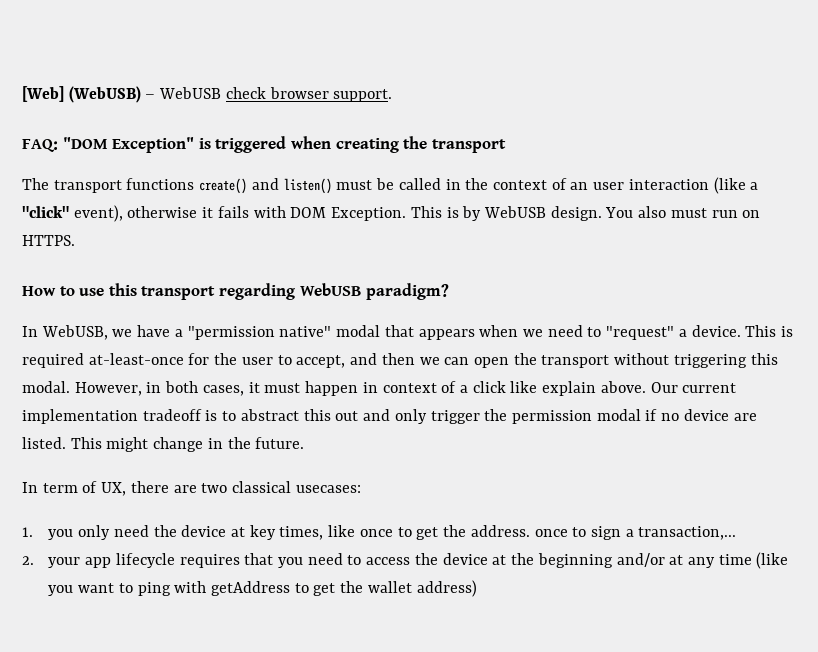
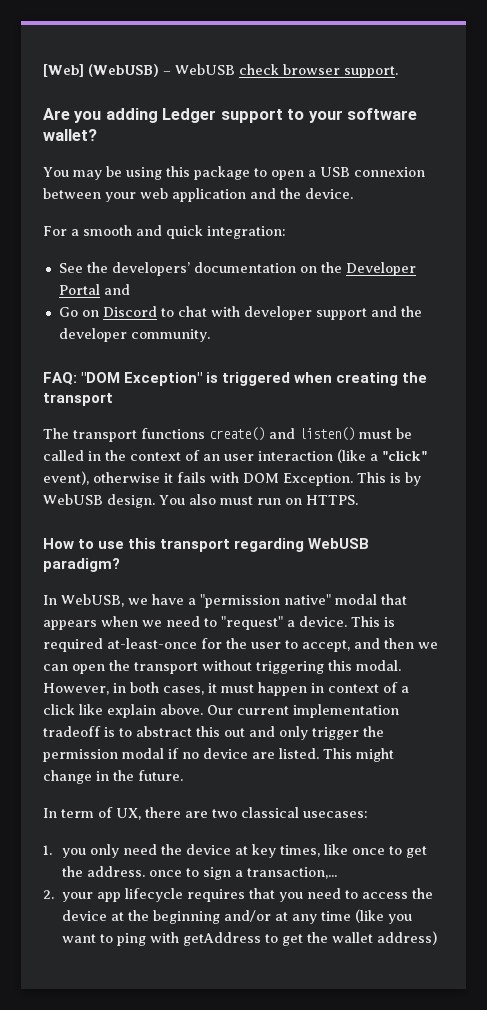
(393, 95) none -> [43,108,418,123] [43,129,97,141] [43,166,425,180] [43,188,353,202] [43,225,286,239] [58,262,416,276] [58,284,130,295] [58,306,422,320] [58,328,210,342] // Are you adding Ledger support to your software wallet? // You may be using this package to open a USB connexion between your web application and the device. // For a smooth and quick integration: // See the developers’ documentation on the Developer Portal and // Go on Discord to chat with developer support and the developer community.

